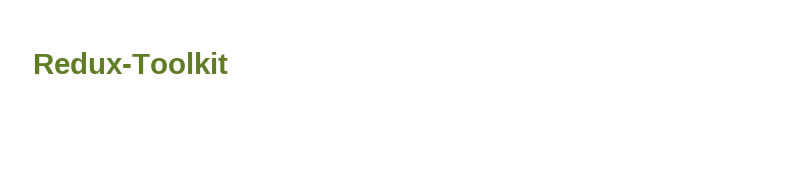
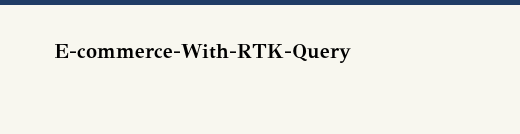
[33,52,228,74] Redux-Toolkit -> [54,44,351,63] E-commerce-With-RTK-Query

